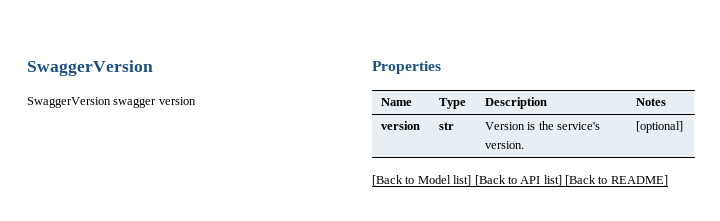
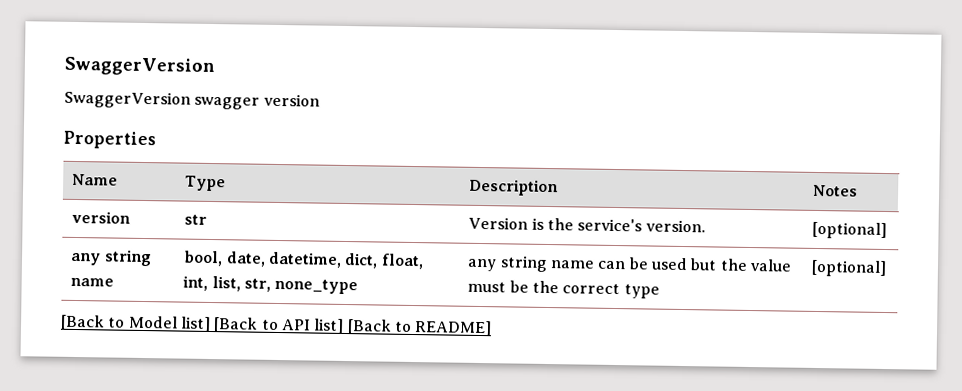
(684, 127) none -> [70,249,152,267] [70,277,115,287] [183,250,424,270] [182,275,359,295] [467,255,792,272] [467,280,660,299] [811,259,888,278] // any string name | bool, date, datetime, dict, float, int, list, str, none_type | any string name can be used but the value must be the correct type | [optional]

